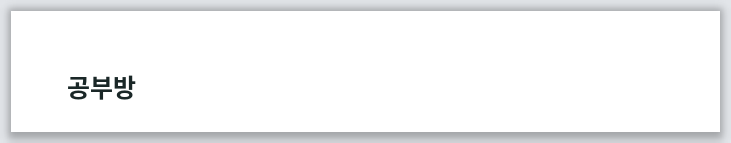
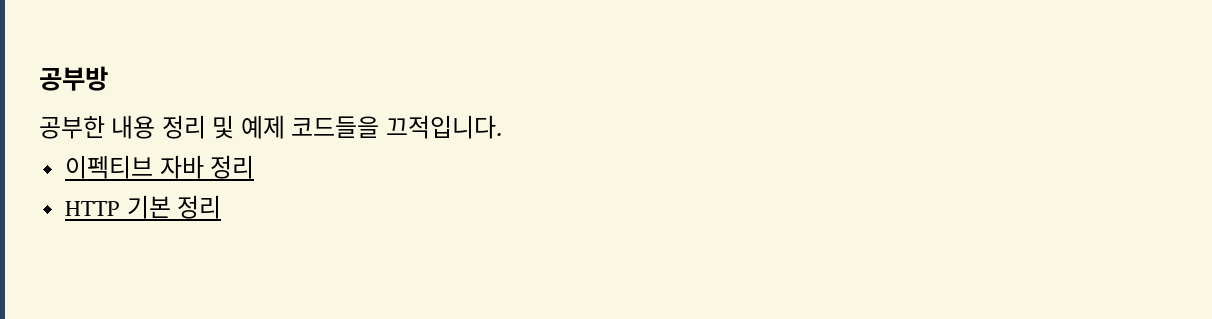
(136, 87) none -> [39,115,502,139] [65,155,255,179] [65,195,222,219] // 공부한 내용 정리 및 예제 코드들을 끄적입니다. // 이펙티브 자바 정리 // HTTP 기본 정리

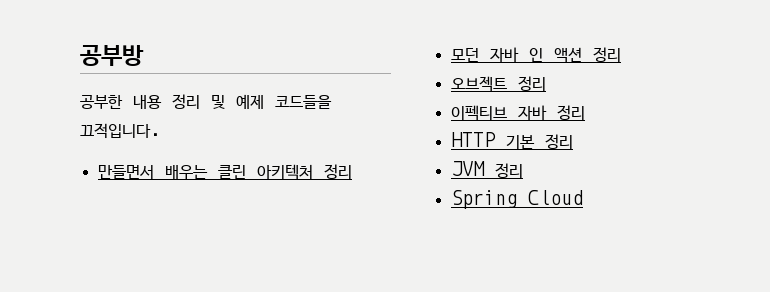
(502, 127) none -> [97,164,352,180] [450,47,621,63] [450,76,546,92] // 만들면서 배우는 클린 아키텍처 정리 // 모던 자바 인 액션 정리 // 오브젝트 정리
(222, 207) none -> [450,161,523,178] [450,190,583,209] // JVM 정리 // Spring Cloud

